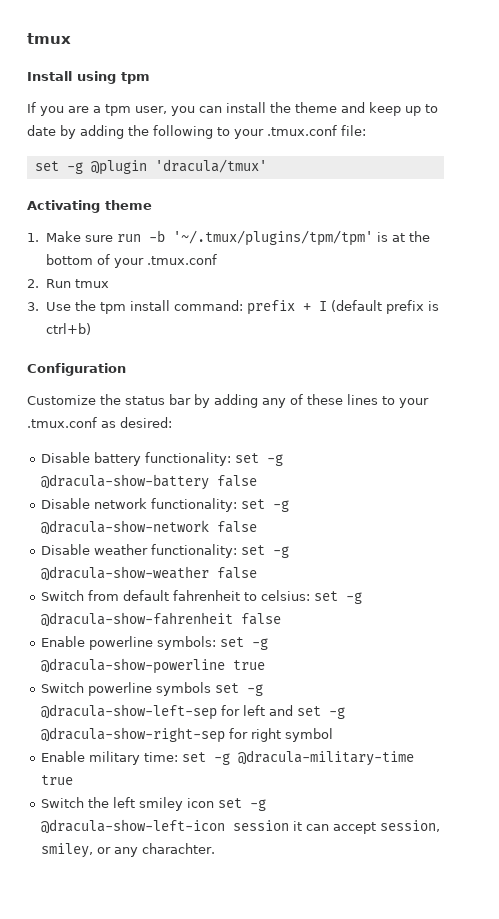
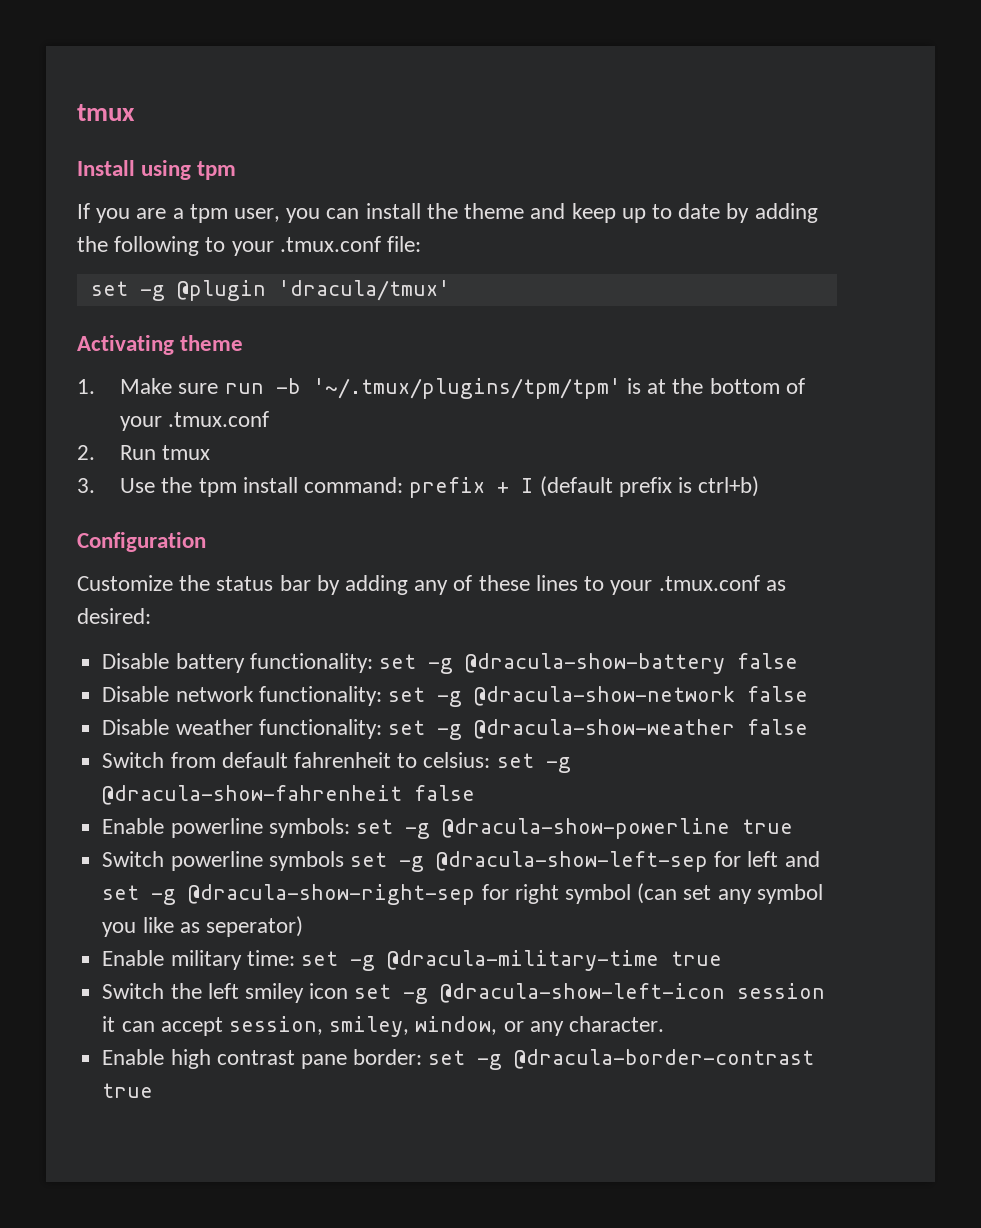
(334, 735) none -> [637,883,823,904] [102,916,303,937] (can set any symbol you like as seperator)
(94, 850) none -> [415,1016,498,1035] window,
[142,843,216,854] charachter. -> [568,1016,664,1032] [102,1049,815,1070] [102,1083,154,1098] character. // Enable high contrast pane border: set -g @dracula-border-contrast true

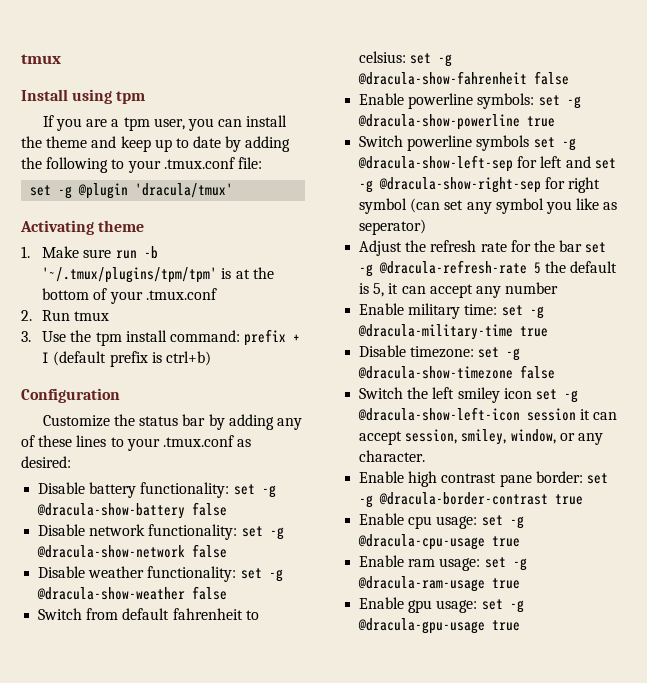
(303, 926) none -> [359,240,607,256] [359,260,618,277] [359,282,559,298] // Adjust the refresh rate for the bar set -g @dracula-refresh-rate 5 the default is 5, it can accept any number
(722, 958) none -> [359,345,521,361] [358,365,556,379] // Disable timezone: set -g @dracula-show-timezone false
(154, 1090) none -> [359,513,524,529] [358,534,521,550] [359,555,527,571] [358,576,521,592] [359,597,524,613] [358,618,521,634] // Enable cpu usage: set -g @dracula-cpu-usage true // Enable ram usage: set -g @dracula-ram-usage true // Enable gpu usage: set -g @dracula-gpu-usage true

